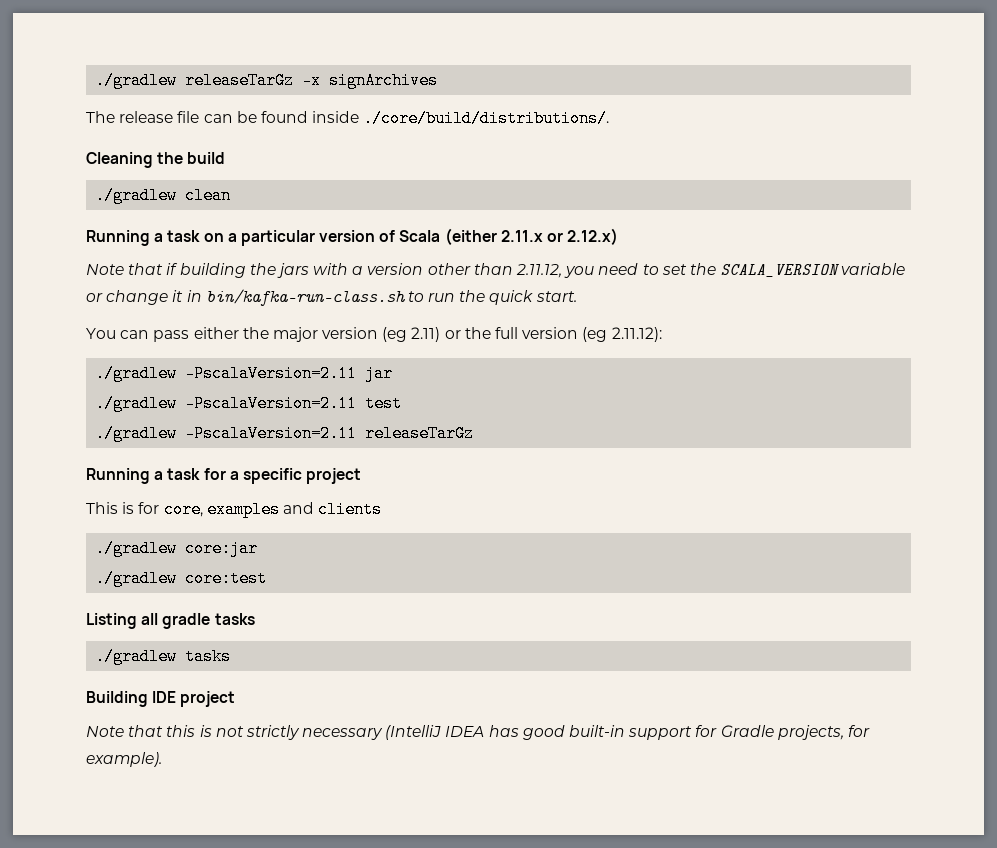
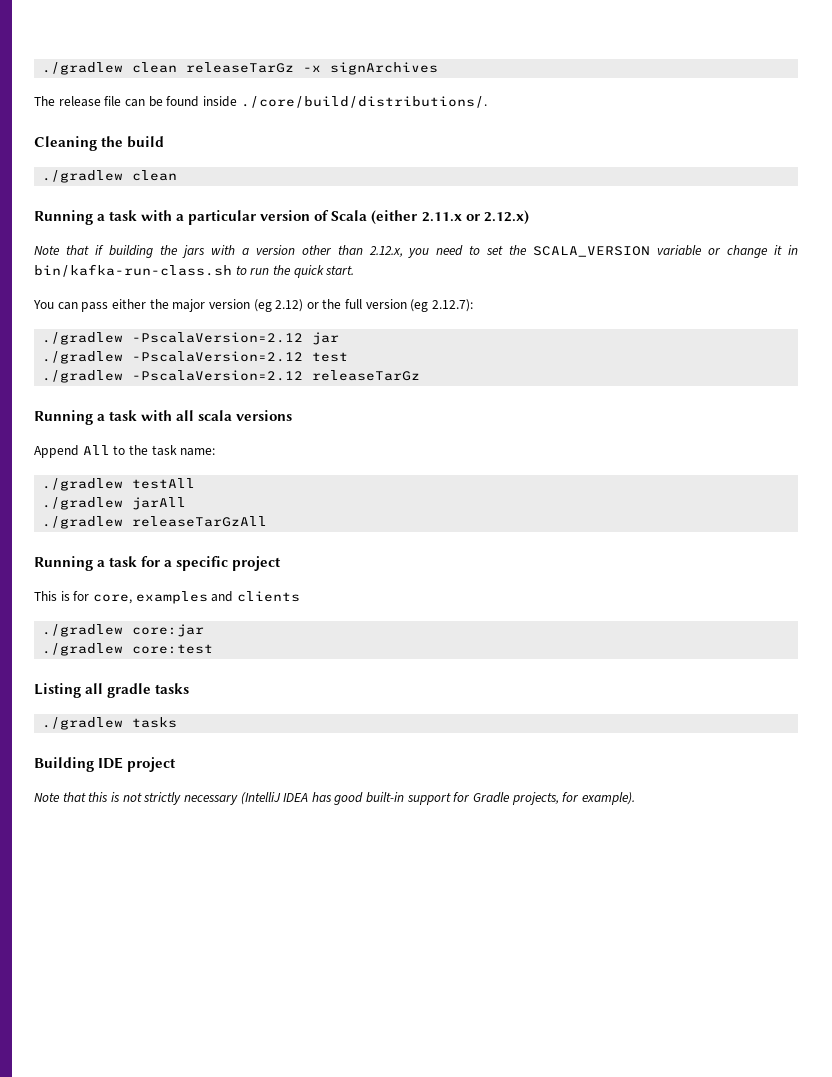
[95,72,178,89] ./gradlew -> [42,62,178,75] ./gradlew clean
[203,233,224,242] on -> [141,210,173,221] with
[516,264,563,278] 2.11.12, -> [368,246,403,257] 2.12.x,
[411,327,441,342] 2.11) -> [275,299,304,312] 2.12)
[611,327,662,342] [95,365,358,382] 2.11.12): // ./gradlew -PscalaVersion=2.11 -> [432,299,474,312] [42,332,304,345] 2.12.7): // ./gradlew -PscalaVersion=2.12
[185,395,358,412] -PscalaVersion=2.11 -> [132,351,304,362] -PscalaVersion=2.12
[185,425,475,442] -PscalaVersion=2.11 releaseTarGz -> [132,370,421,381] [34,410,293,425] [34,445,216,458] [42,478,196,491] [42,497,187,510] [42,516,268,529] -PscalaVersion=2.12 releaseTarGz // Running a task with all scala versions // Append All to the task name: // ./gradlew testAll // ./gradlew jarAll // ./gradlew releaseTarGzAll

